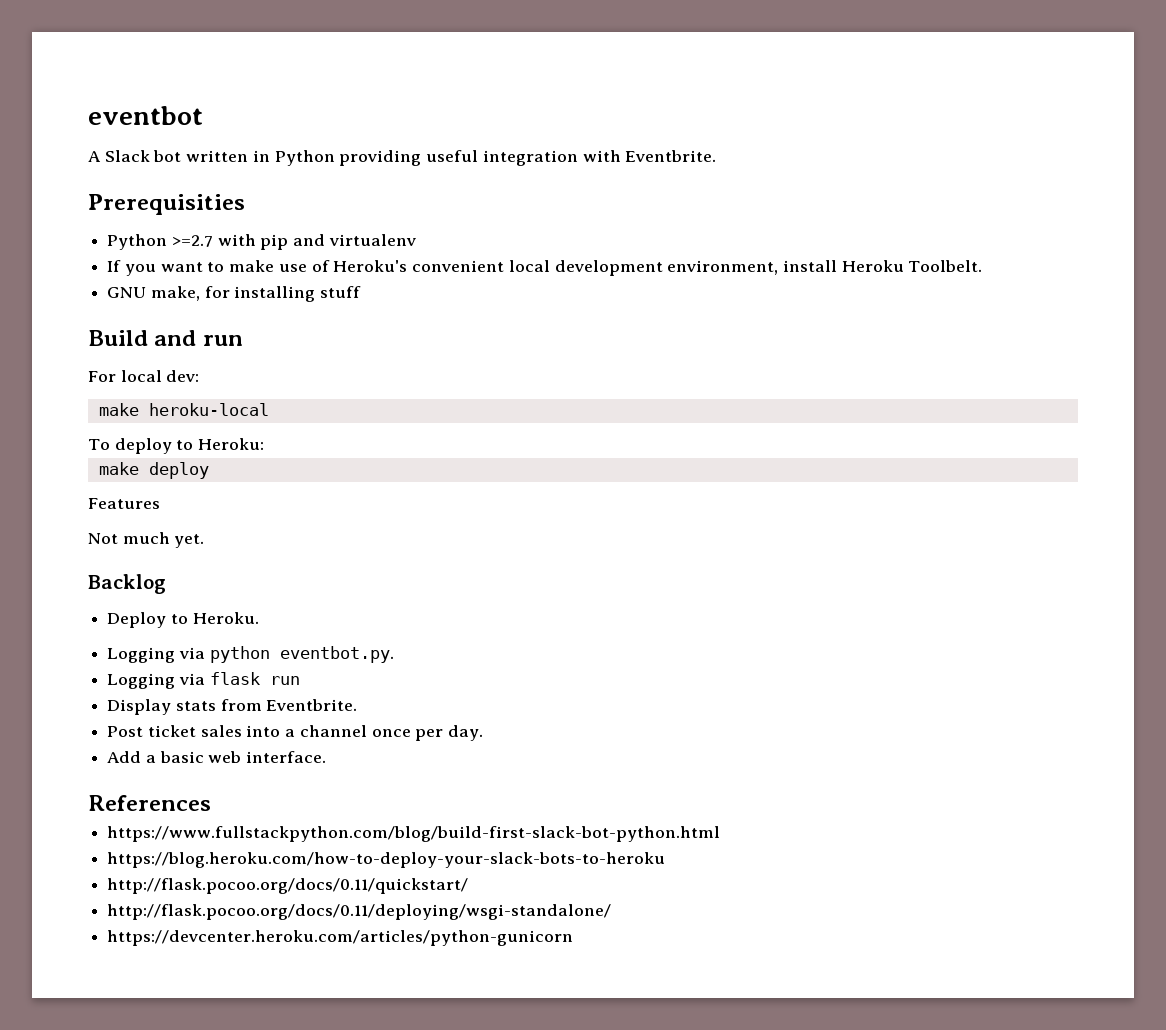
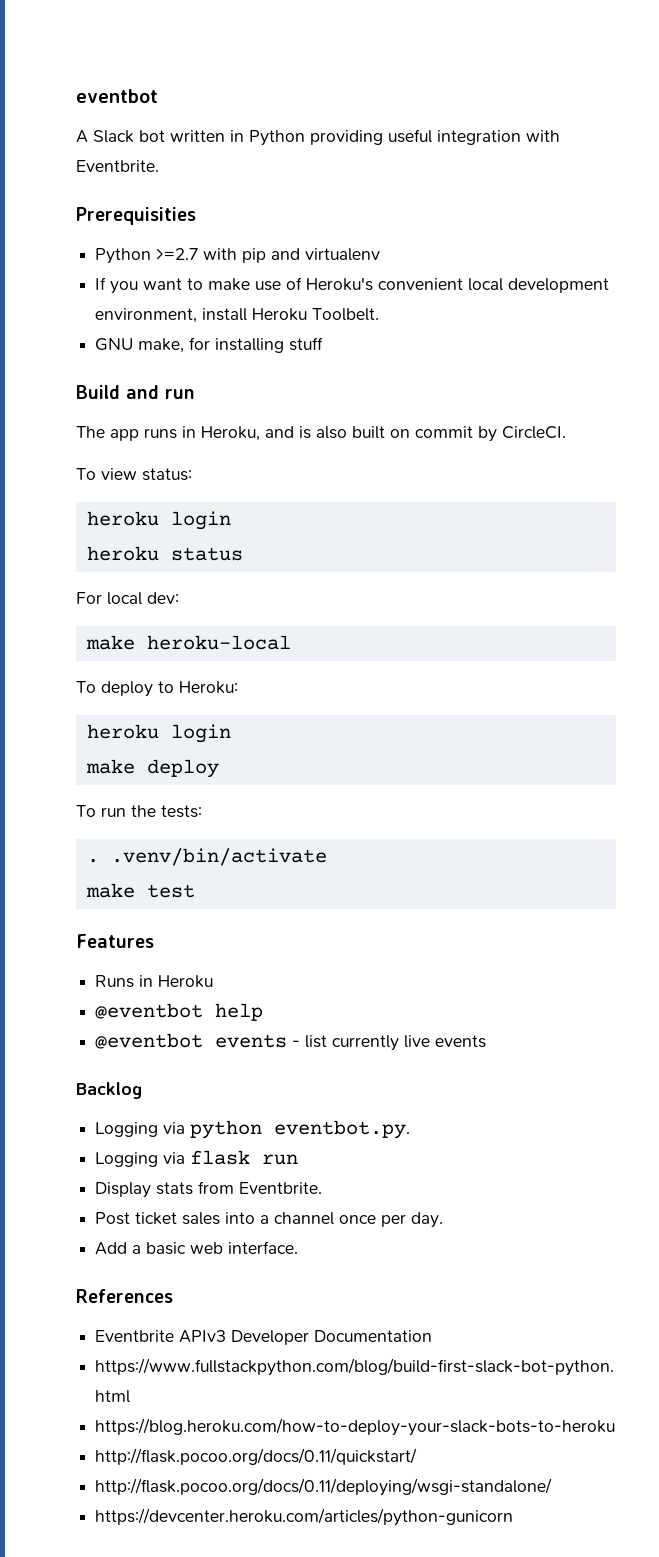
(243, 340) none -> [76,426,566,442] [76,468,192,481] [86,511,231,530] [86,546,243,561] // The app runs in Heroku, and is also built on commit by CircleCI. // To view status: // heroku login // heroku status
(265, 444) none -> [86,724,231,743] // heroku login
[88,498,160,509] [88,532,205,548] [88,574,166,594] [107,612,259,628] Features // Not much yet. // Backlog // Deploy to Heroku. -> [76,805,202,818] [86,848,327,866] [85,883,195,898] [76,934,154,948] [95,975,214,988] [95,1003,264,1021] [95,1033,487,1051] [76,1082,142,1099] To run the tests: // . .venv/bin/activate // make test // Features // Runs in Heroku // @eventbot help // @eventbot events - list currently live events // Backlog
(211, 803) none -> [95,1330,433,1345] // Eventbrite APIv3 Developer Documentation

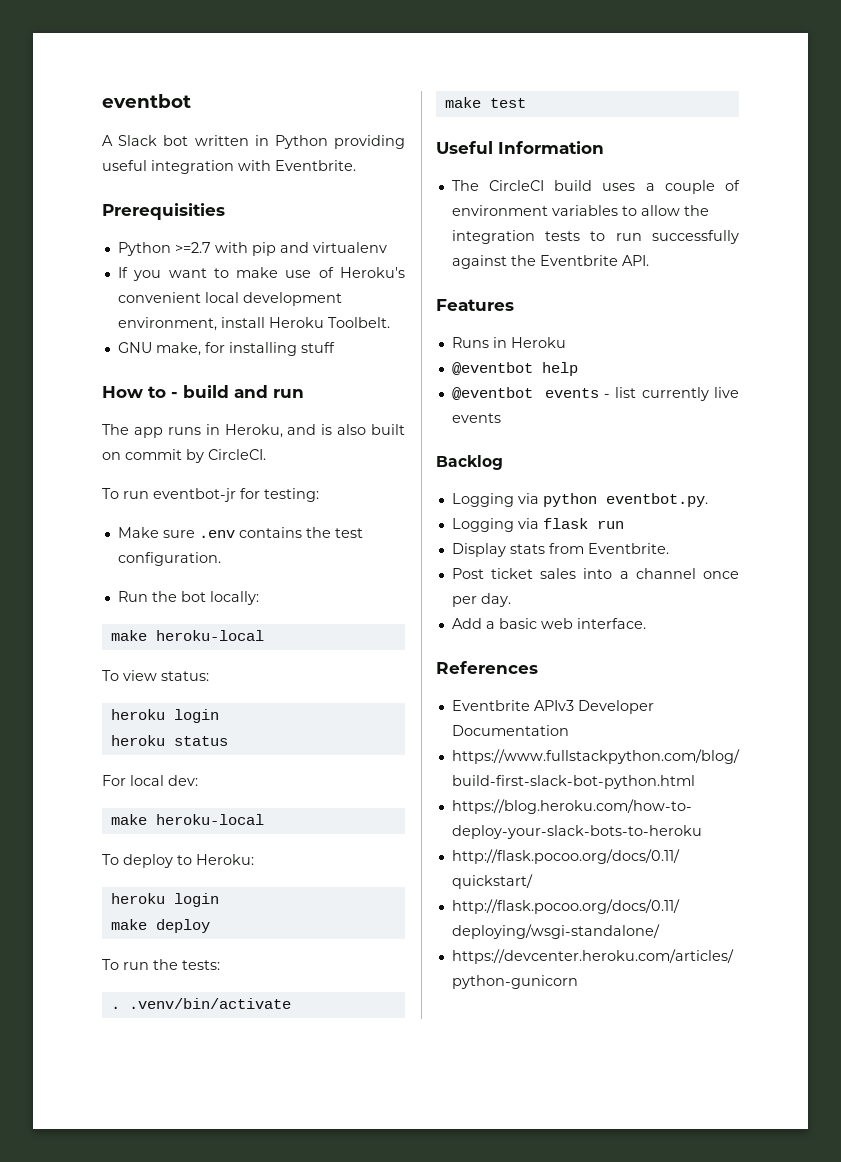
[76,385,120,399] Build -> [102,385,229,398] How to - build
(566, 432) none -> [102,488,319,502] [117,527,363,538] [117,552,221,566] [117,591,259,605] [110,630,264,641] // To run eventbot-jr for testing: // Make sure .env contains the test configuration. // Run the bot locally: // make heroku-local
(195, 891) none -> [436,141,604,154] [451,180,740,194] [451,205,709,216] [451,230,739,244] [451,255,649,269] // Useful Information // The CircleCI build uses a couple of environment variables to allow the integration tests to run successfully against the Eventbrite API.

